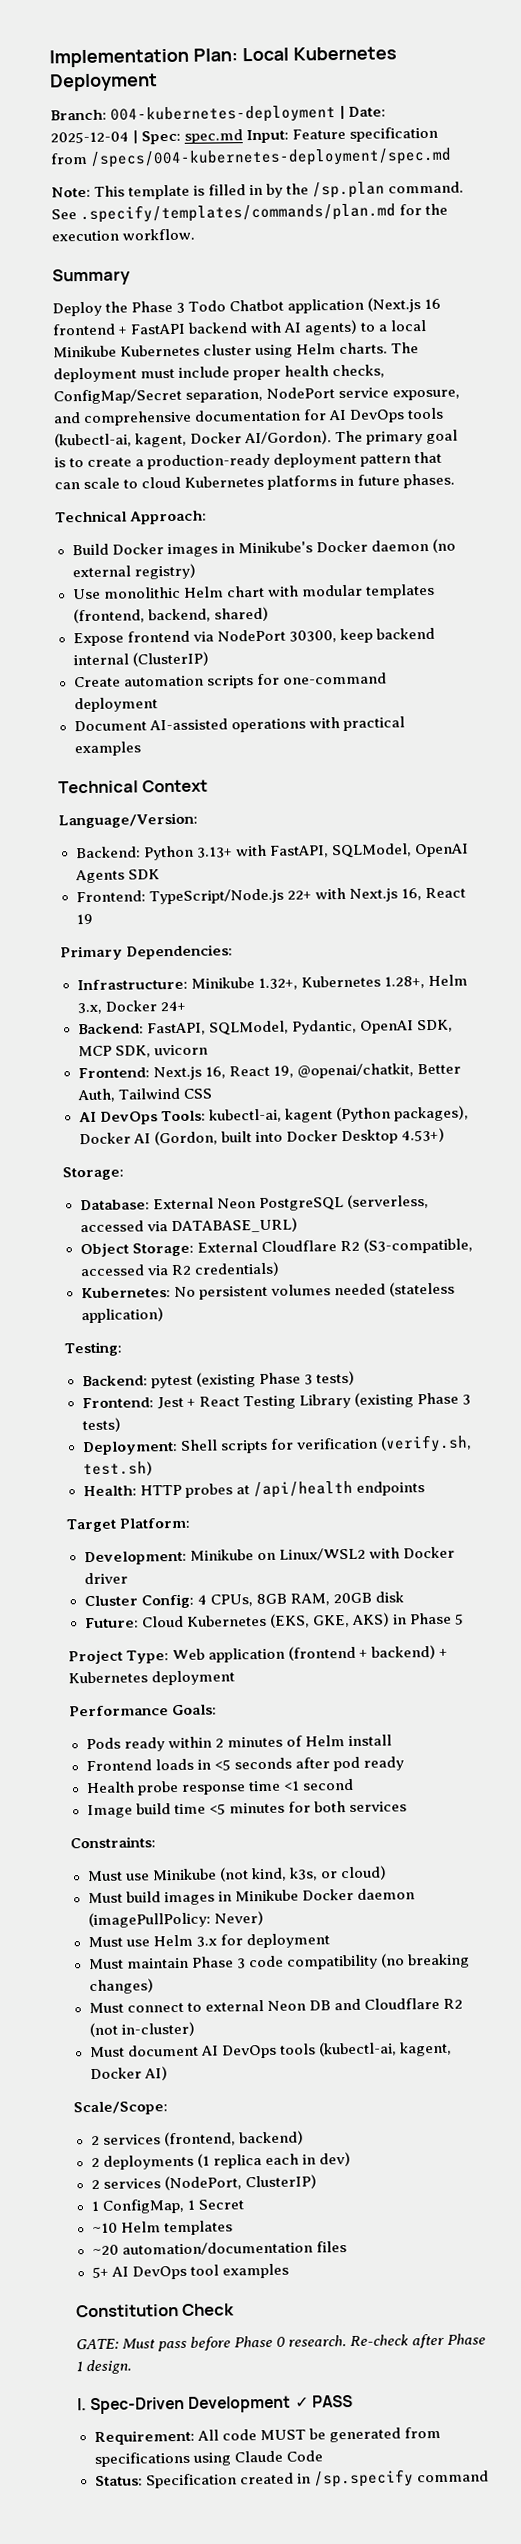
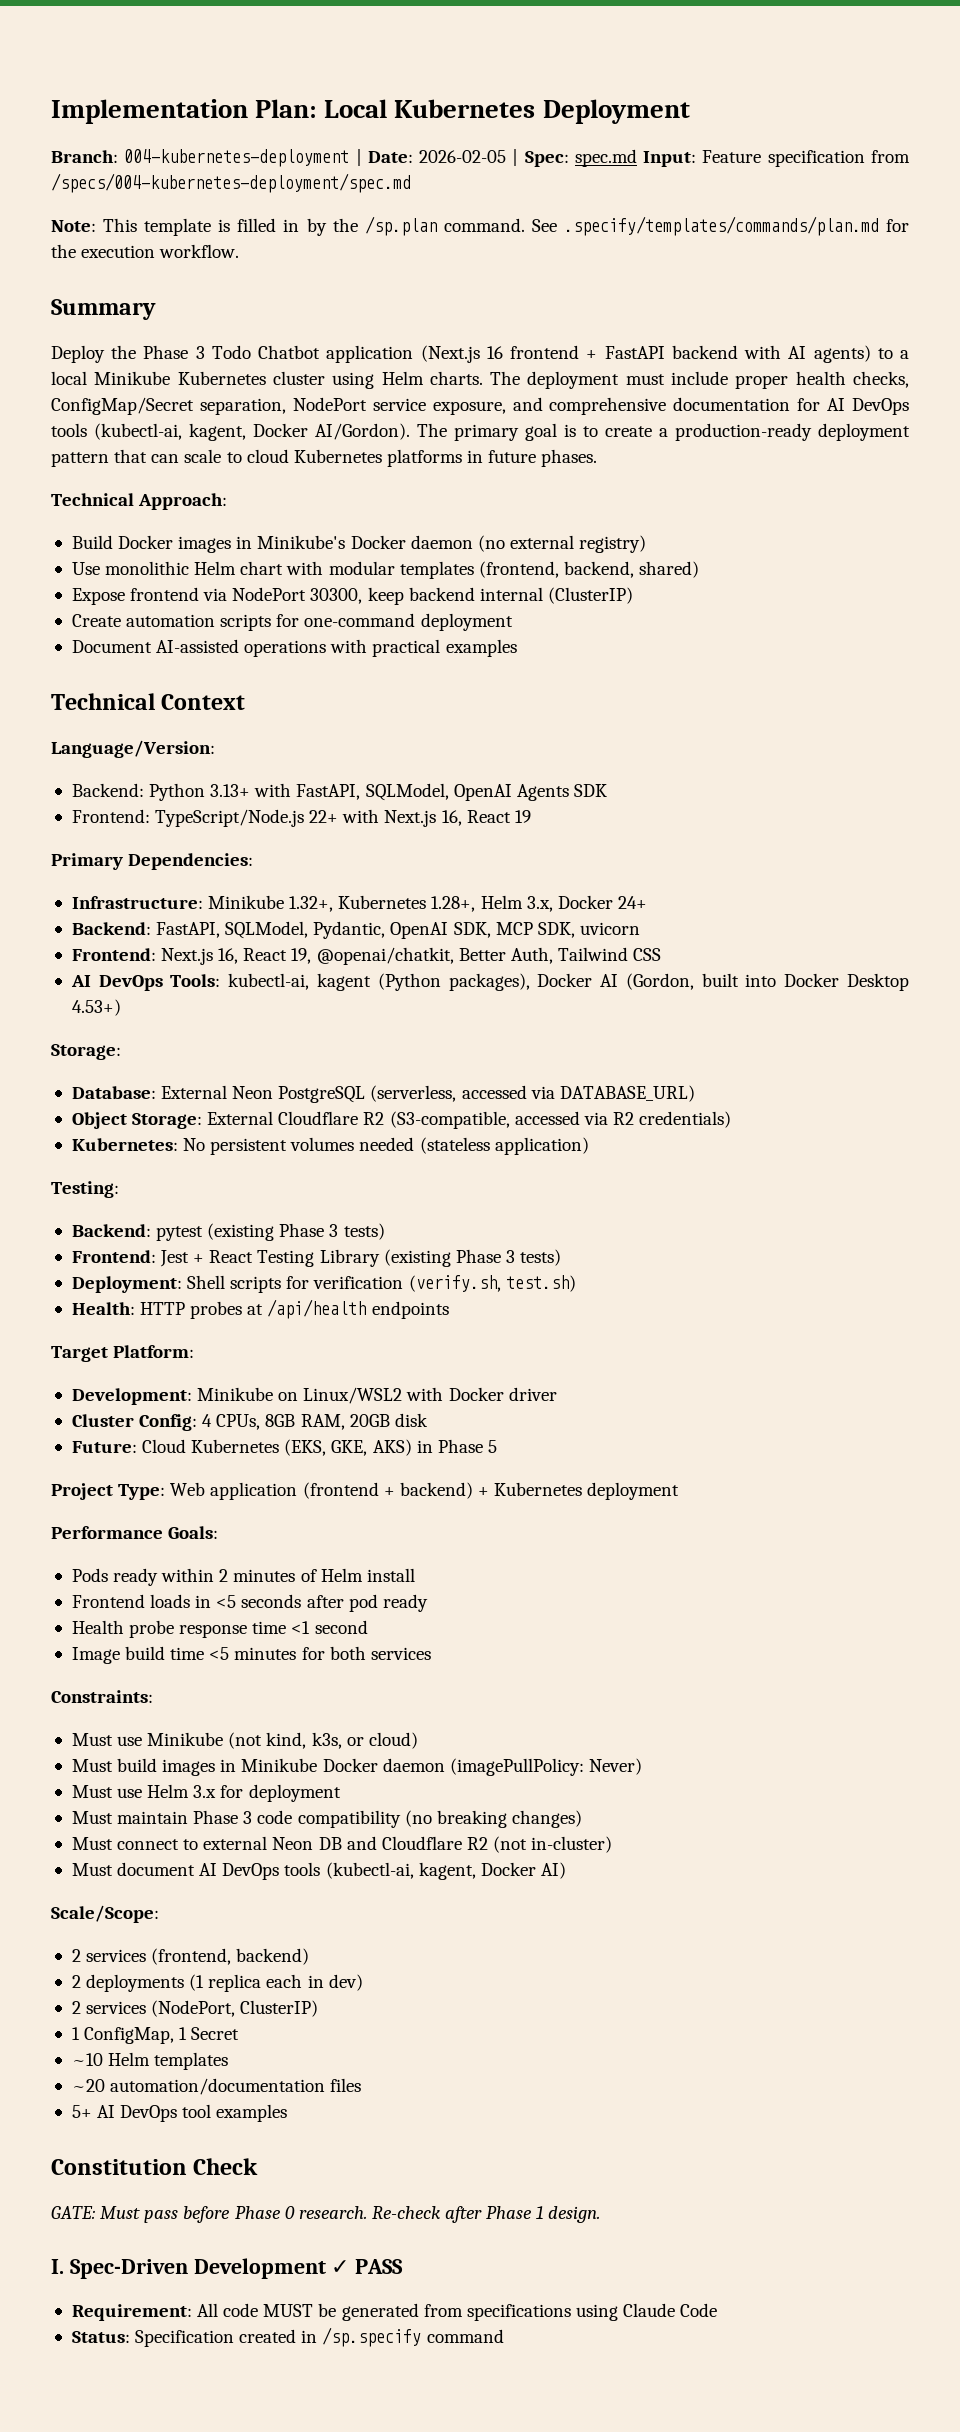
[50,131,129,144] 2025-12-04 -> [419,150,507,163] 2026-02-05

